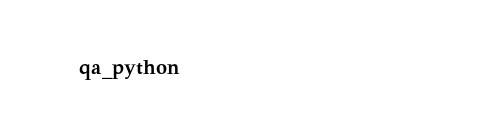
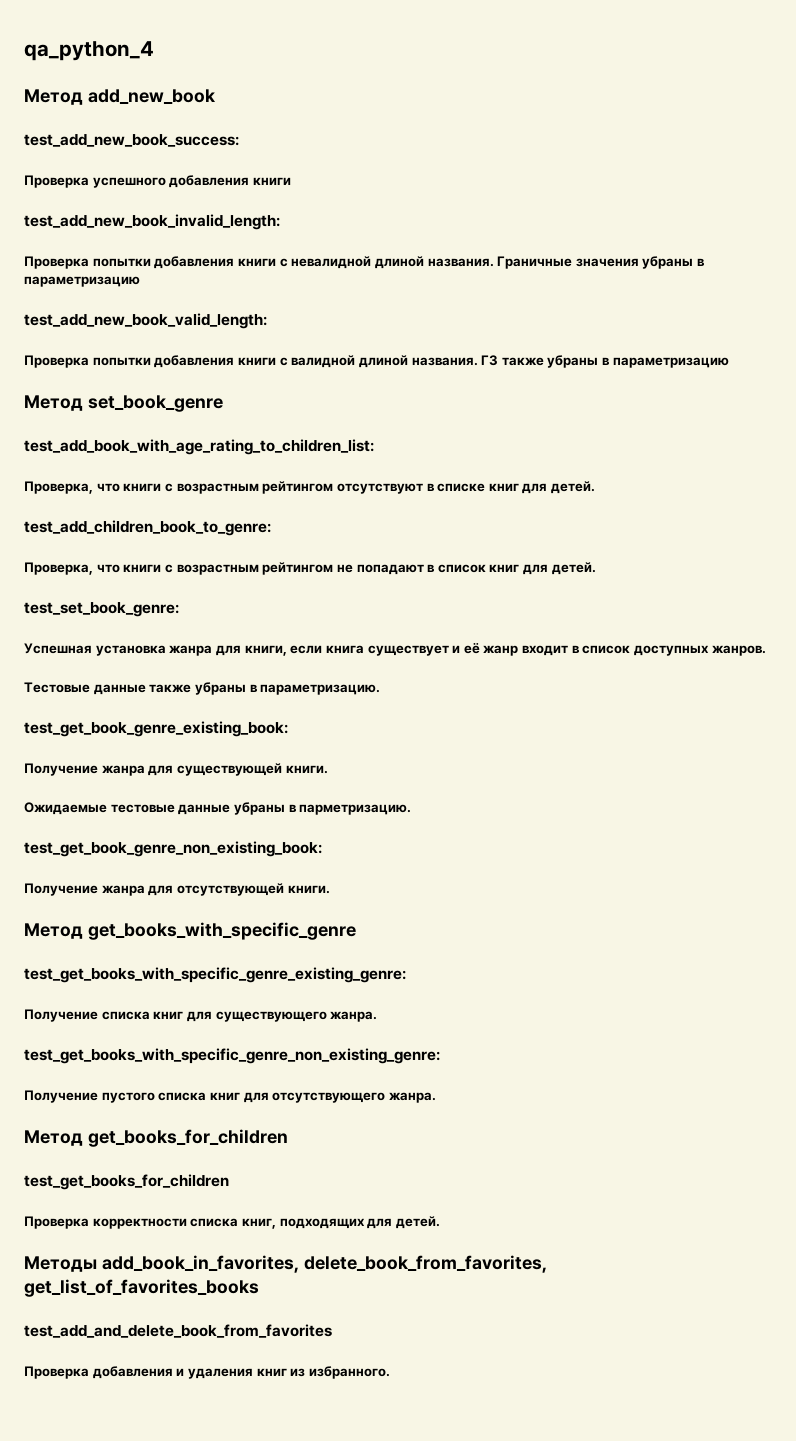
[79,60,180,80] qa_python -> [24,41,154,61] [24,89,216,105] [24,134,239,147] [24,175,291,188] [24,214,280,230] [24,256,706,269] [24,276,140,287] [24,313,267,329] [24,355,729,368] [24,395,223,412] [24,439,374,455] [24,481,596,494] [24,520,271,536] [24,562,596,575] [24,602,179,617] [24,642,766,656] [24,682,381,695] [24,721,288,737] [24,763,328,776] [24,802,412,815] [24,841,322,857] [24,883,330,896] [24,922,356,940] [24,967,406,983] [24,1009,378,1022] [24,1048,440,1064] [24,1090,436,1103] [24,1129,288,1147] [24,1174,229,1190] [24,1216,440,1229] [24,1255,547,1273] [24,1279,259,1297] [24,1324,332,1338] [24,1366,390,1379] qa_python_4 // Метод add_new_book // test_add_new_book_success: // Проверка успешного добавления книги // test_add_new_book_invalid_length: // Проверка попытки добавления книги с невалидной длиной названия. Граничные значения убраны в параметризацию // test_add_new_book_valid_length: // Проверка попытки добавления книги с валидной длиной названия. ГЗ также убраны в параметризацию // Метод set_book_genre // test_add_book_with_age_rating_to_children_list: // Проверка, что книги с возрастным рейтингом отсутствуют в списке книг для детей. // test_add_children_book_to_genre: // Проверка, что книги с возрастным рейтингом не попадают в список книг для детей. // test_set_book_genre: // Успешная установка жанра для книги, если книга существует и её жанр входит в список доступных жанров. // Тестовые данные также убраны в параметризацию. // test_get_book_genre_existing_book: // Получение жанра для существующей книги. // Ожидаемые тестовые данные убраны в парметризацию. // test_get_book_genre_non_existing_book: // Получение жанра для отсутствующей книги. // Метод get_books_with_specific_genre // test_get_books_with_specific_genre_existing_genre: // Получение списка книг для существующего жанра. // test_get_books_with_specific_genre_non_existing_genre: // Получение пустого списка книг для отсутствующего жанра. // Метод get_books_for_children // test_get_books_for_children // Проверка корректности списка книг, подходящих для детей. // Методы add_book_in_favorites, delete_book_from_favorites, get_list_of_favorites_books // test_add_and_delete_book_from_favorites // Проверка добавления и удаления книг из избранного.

